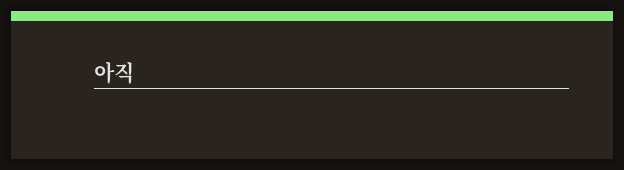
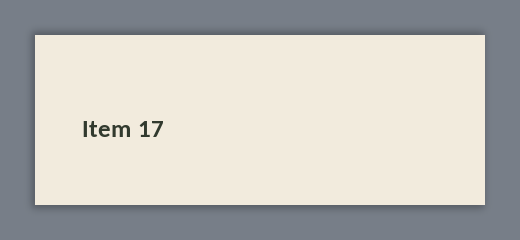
[94,61,134,84] 아직 -> [82,121,164,137] Item 17

